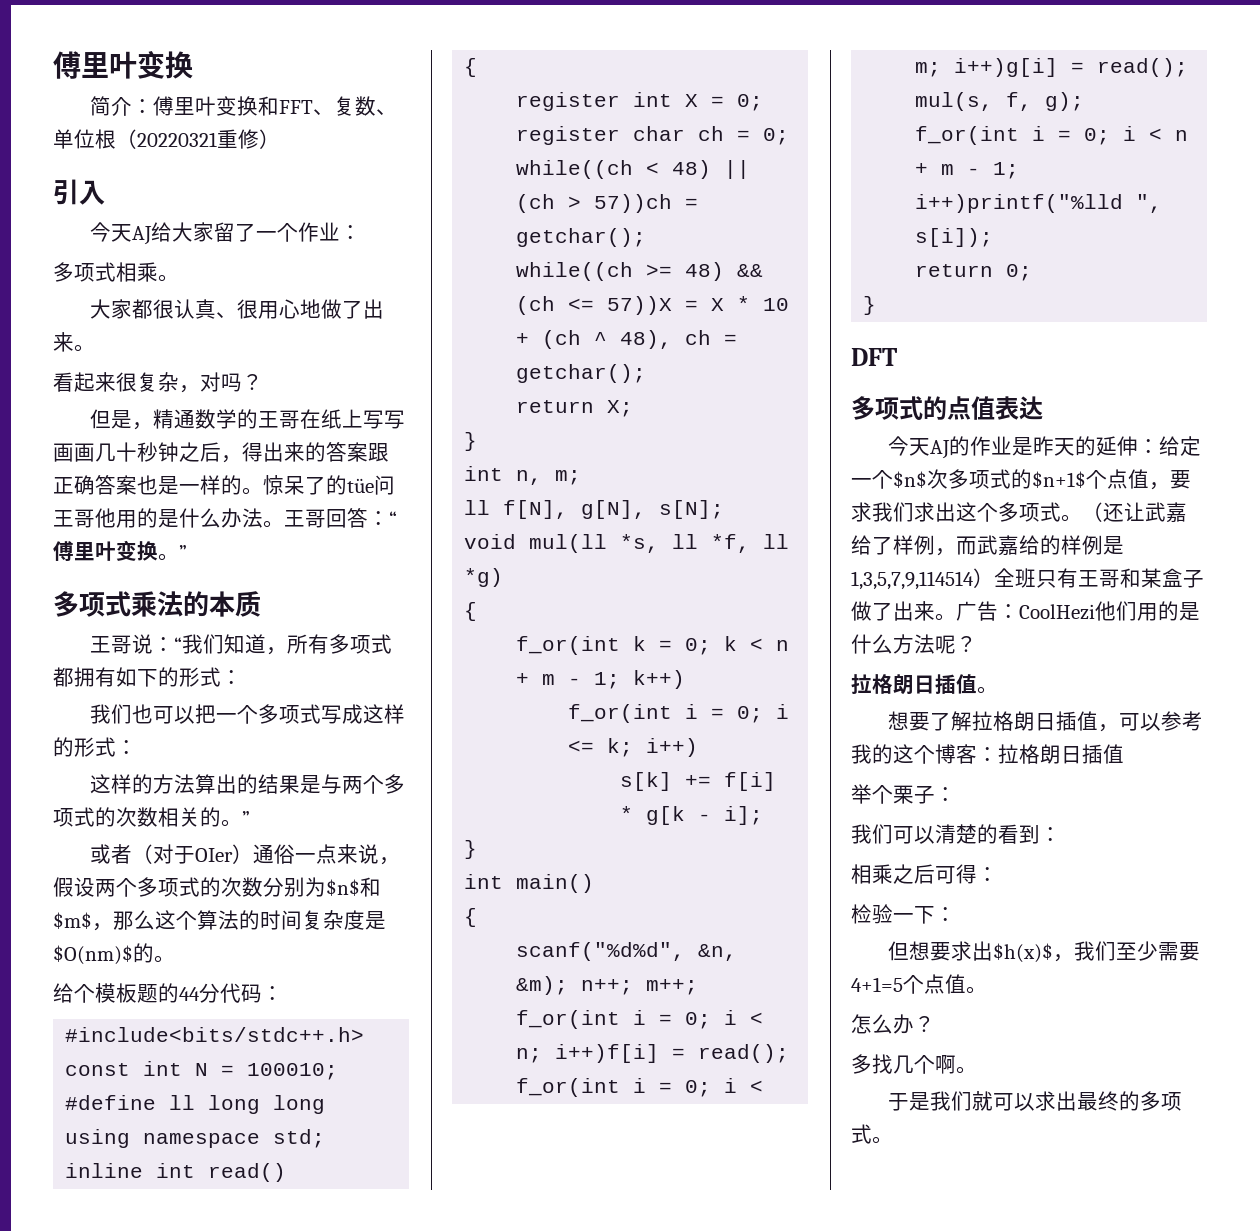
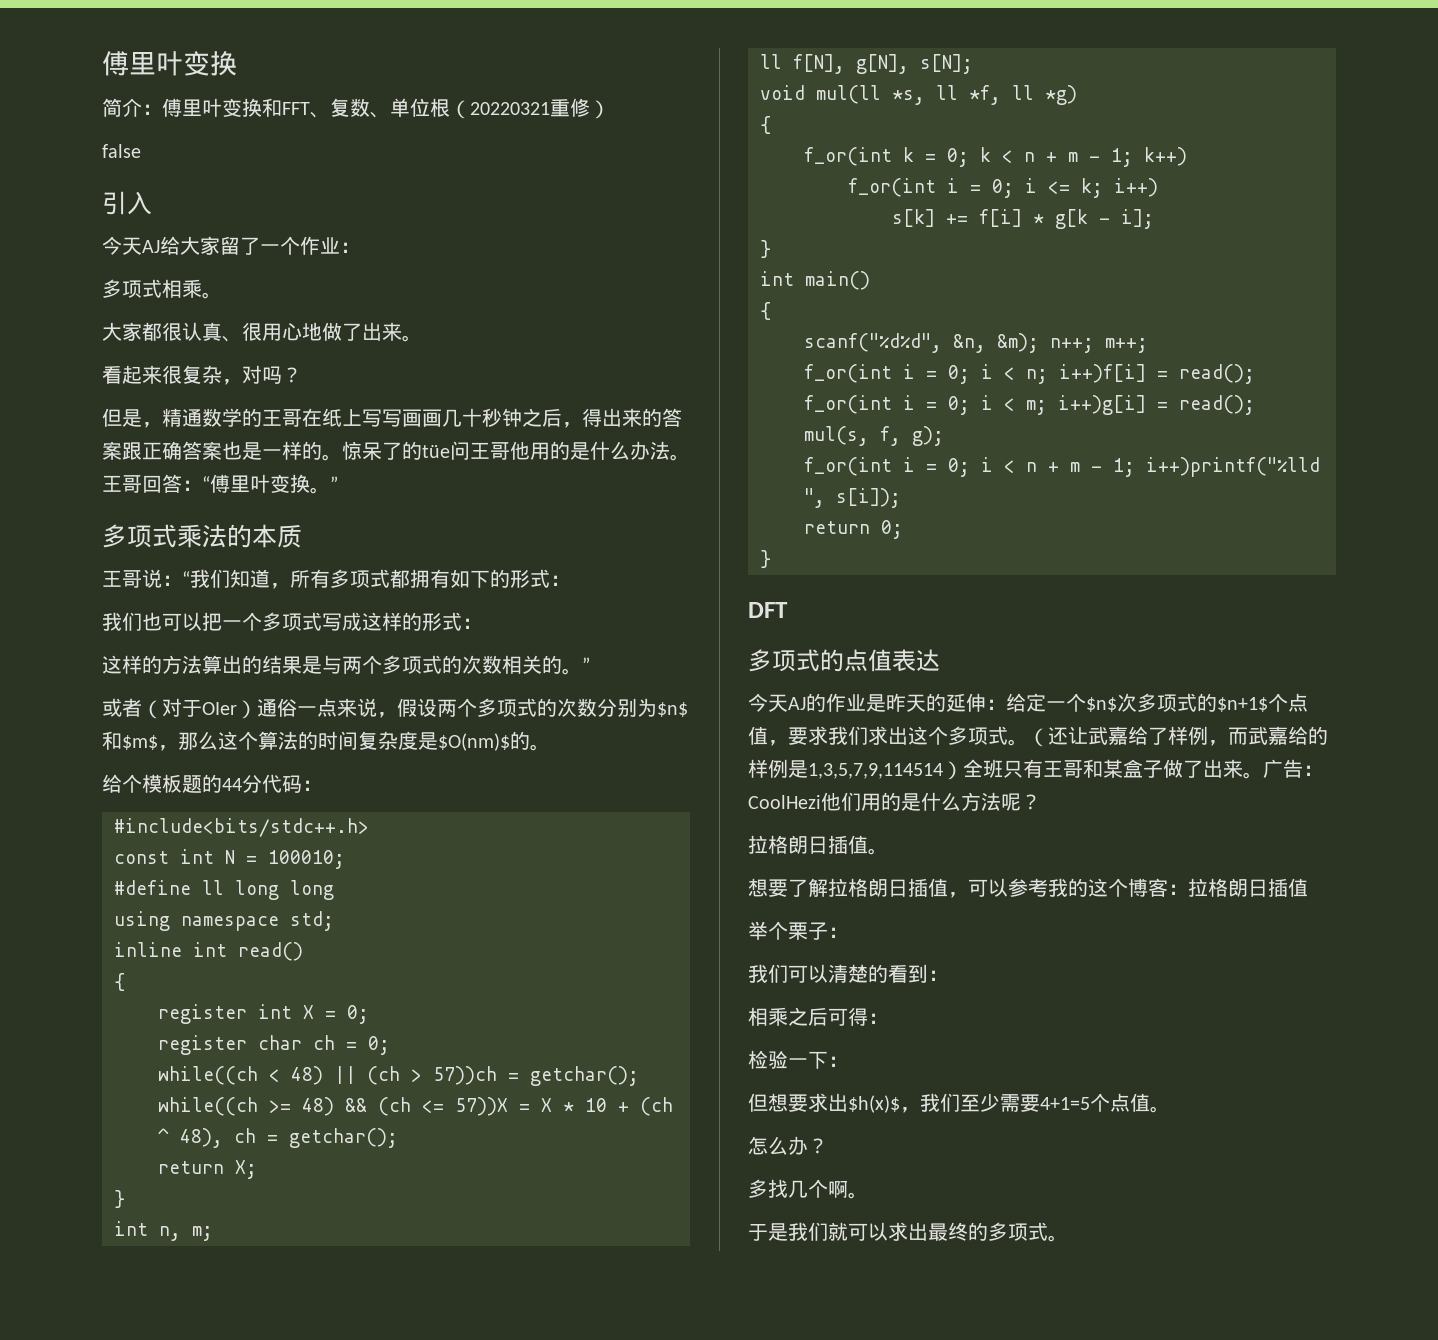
(280, 139) none -> [102,144,141,158] // false

